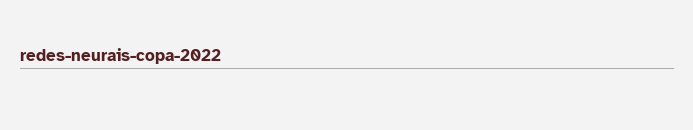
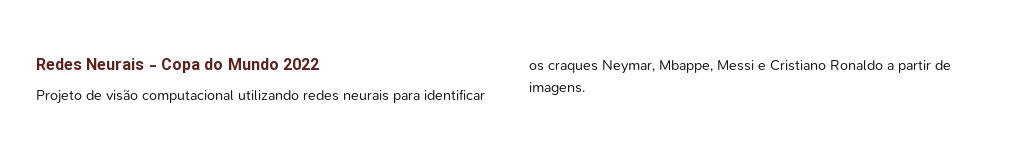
[20,48,221,64] redes-neurais-copa-2022 -> [36,58,319,73] [36,89,485,104] [529,60,951,74] [529,82,585,95] Redes Neurais - Copa do Mundo 2022 // Projeto de visão computacional utilizando redes neurais para identificar os craques Neymar, Mbappe, Messi e Cristiano Ronaldo a partir de imagens.

